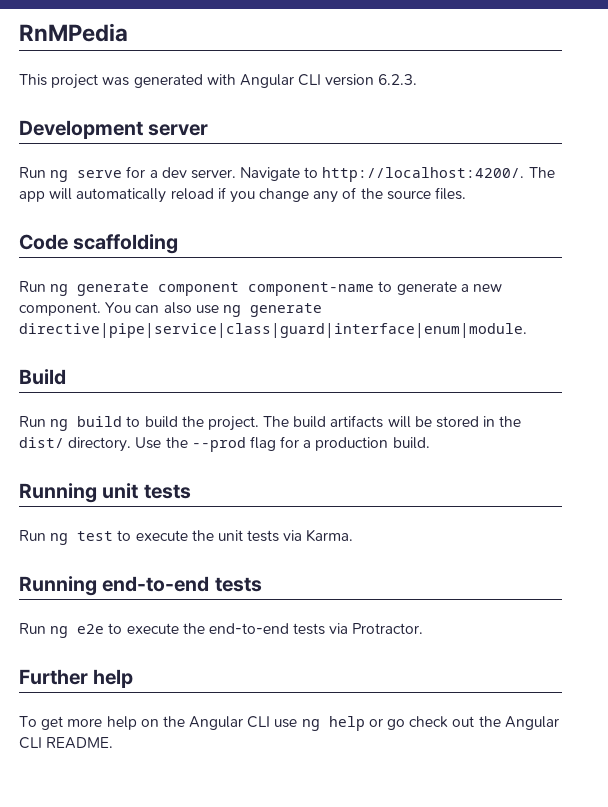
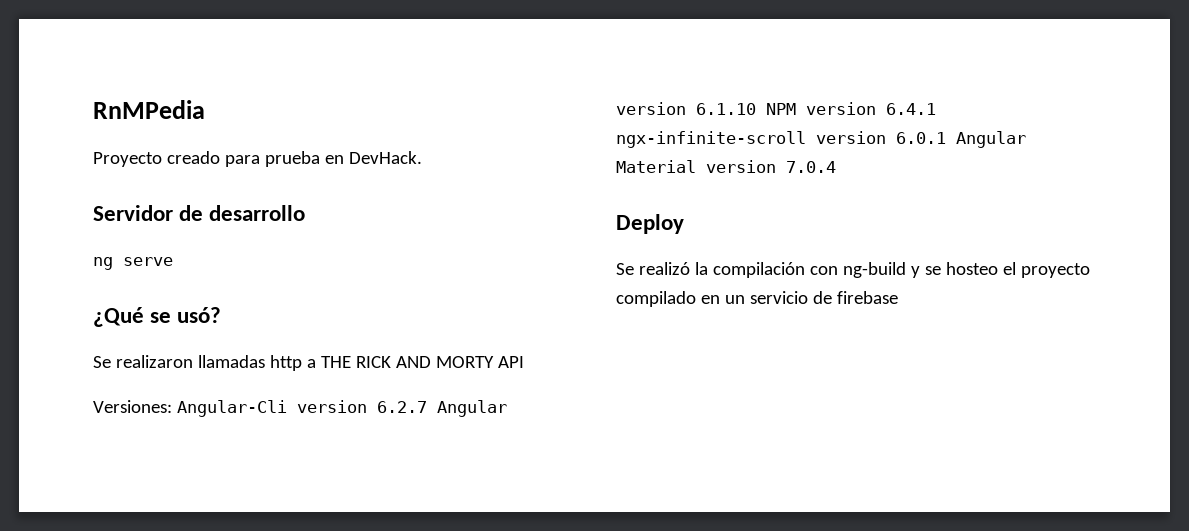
[19,74,418,89] [19,120,209,139] [19,166,555,182] [19,187,467,203] [19,234,179,254] [19,281,502,296] [19,302,322,317] [19,323,527,338] [19,369,66,385] [19,415,522,431] [19,436,430,452] [19,483,191,503] [19,529,354,545] [19,576,262,596] [19,623,424,638] [19,669,134,688] [19,716,559,731] [19,737,114,749] This project was generated with Angular CLI version 6.2.3. // Development server // Run ng serve for a dev server. Navigate to http://localhost:4200/. The app will automatically reload if you change any of the source files. // Code scaffolding // Run ng generate component component-name to generate a new component. You can also use ng generate directive|pipe|service|class|guard|interface|enum|module. // Build // Run ng build to build the project. The build artifacts will be stored in the dist/ directory. Use the --prod flag for a production build. // Running unit tests // Run ng test to execute the unit tests via Karma. // Running end-to-end tests // Run ng e2e to execute the end-to-end tests via Protractor. // Further help // To get more help on the Angular CLI use ng help or go check out the Angular CLI README. -> [93,151,422,167] [93,205,306,221] [93,257,173,270] [93,307,222,327] [93,355,524,371] [93,400,507,417] [616,102,936,115] [616,131,1026,148] [616,160,836,173] [616,214,684,234] [616,262,1090,278] [616,291,898,307] Proyecto creado para prueba en DevHack. // Servidor de desarrollo // ng serve // ¿Qué se usó? // Se realizaron llamadas http a THE RICK AND MORTY API // Versiones: Angular-Cli version 6.2.7 Angular version 6.1.10 NPM version 6.4.1 ngx-infinite-scroll version 6.0.1 Angular Material version 7.0.4 // Deploy // Se realizó la compilación con ng-build y se hosteo el proyecto compilado en un servicio de firebase

